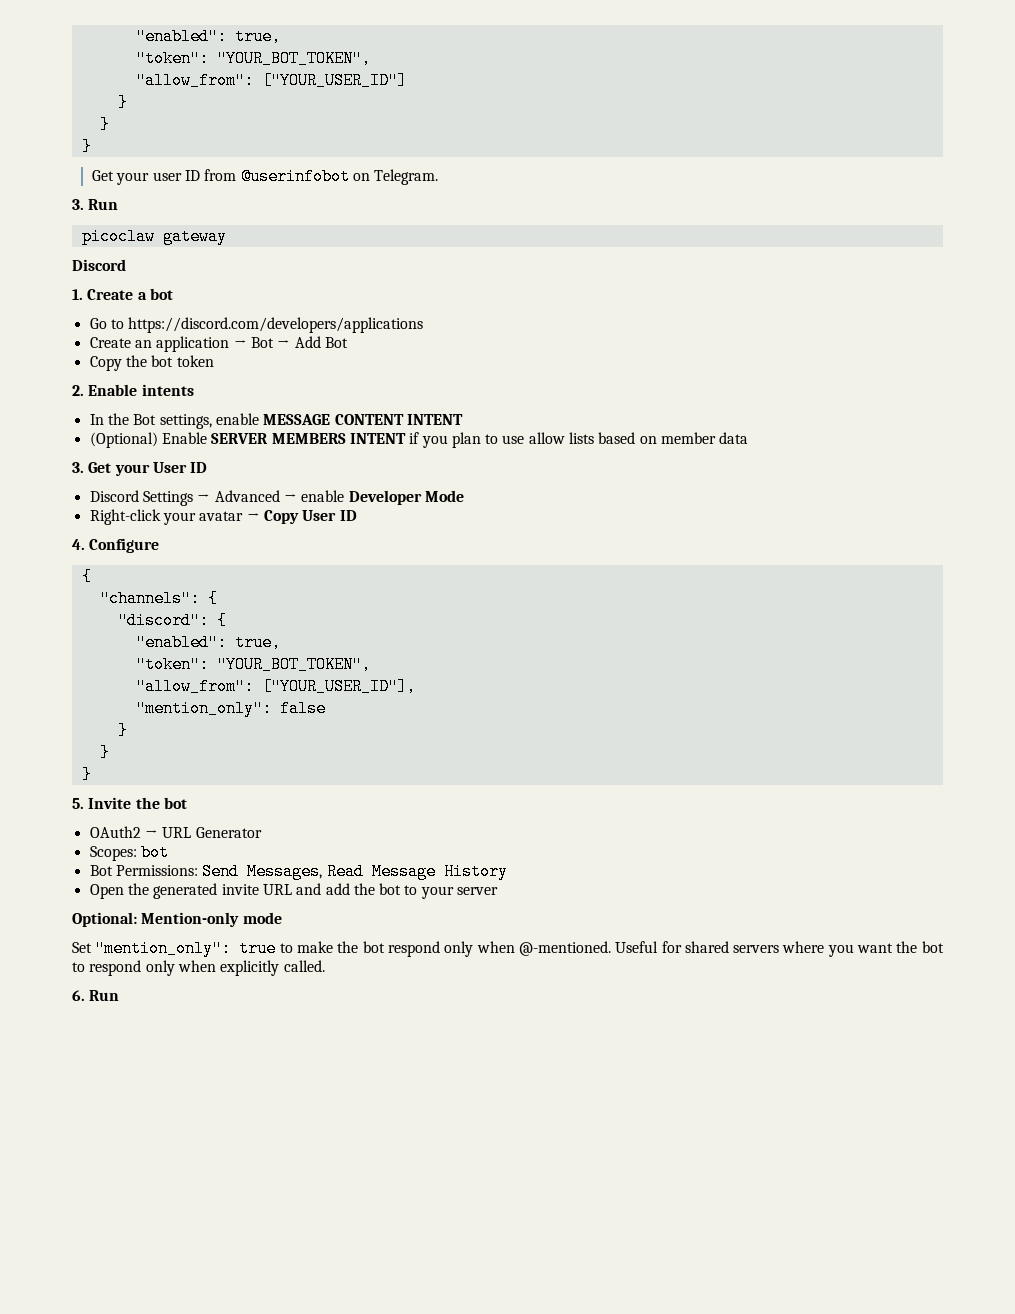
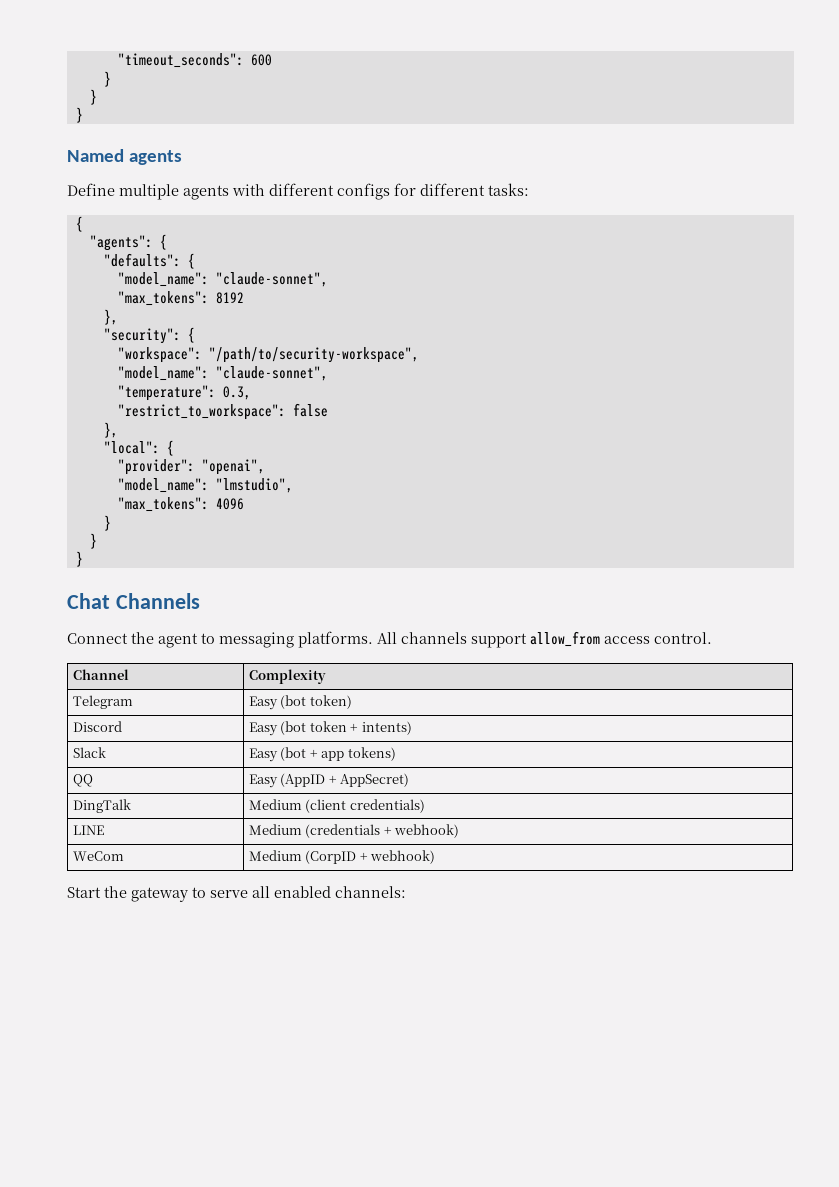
[135,28,281,45] [135,50,371,67] [135,72,407,89] [117,94,128,111] [99,116,110,133] [81,138,92,155] [91,168,439,185] [72,199,119,210] [81,228,227,245] [72,259,126,271] [72,288,173,300] [89,317,424,333] [89,336,348,352] [89,355,214,371] [72,384,194,396] [89,413,463,429] [89,432,749,448] [72,462,208,476] [89,490,464,506] [89,509,357,525] [72,538,160,553] [81,568,92,585] [99,590,218,607] [117,612,227,629] [135,634,281,651] [135,656,371,673] [135,678,416,695] [135,700,326,717] [117,722,128,739] [99,744,110,761] [81,766,92,783] [72,797,187,809] [89,826,262,838] [89,844,169,861] [89,863,508,880] [89,883,499,899] [72,912,282,927] [72,940,944,957] [72,960,325,976] [72,990,120,1001] "enabled": true, // "token": "YOUR_BOT_TOKEN", // "allow_from": ["YOUR_USER_ID"] // } // } // } // Get your user ID from @userinfobot on Telegram. // 3. Run // picoclaw gateway // Discord // 1. Create a bot // Go to https://discord.com/developers/applications // Create an application → Bot → Add Bot // Copy the bot token // 2. Enable intents // In the Bot settings, enable MESSAGE CONTENT INTENT // (Optional) Enable SERVER MEMBERS INTENT if you plan to use allow lists based on member data // 3. Get your User ID // Discord Settings → Advanced → enable Developer Mode // Right-click your avatar → Copy User ID // 4. Configure // { // "channels": { // "discord": { // "enabled": true, // "token": "YOUR_BOT_TOKEN", // "allow_from": ["YOUR_USER_ID"], // "mention_only": false // } // } // } // 5. Invite the bot // OAuth2 → URL Generator // Scopes: bot // Bot Permissions: Send Messages, Read Message History // Open the generated invite URL and add the bot to your server // Optional: Mention-only mode // Set "mention_only": true to make the bot respond only when @-mentioned. Useful for shared servers where you want the bot to respond only when explicitly called. // 6. Run -> [117,53,272,68] [103,71,111,87] [89,89,97,105] [75,107,83,123] [67,149,183,165] [67,183,529,200] [75,216,83,232] [89,234,167,251] [103,253,195,269] [117,272,328,287] [117,291,244,306] [103,309,118,325] [103,327,195,344] [117,347,419,363] [117,366,328,381] [117,385,251,401] [117,403,328,420] [103,422,118,438] [103,440,174,456] [117,459,265,475] [117,478,293,493] [117,497,244,512] [103,515,111,531] [89,533,97,549] [75,551,83,567] [67,593,200,609] [67,631,712,648] [72,669,129,680] [248,669,326,684] [72,695,133,709] [248,695,352,710] [72,721,122,732] [248,721,412,736] [72,747,106,758] [248,747,396,762] [72,774,93,787] [248,773,410,788] [72,799,131,813] [248,799,425,813] [72,825,104,835] [248,824,460,838] [72,851,124,861] [248,850,436,864] [67,886,406,902] "timeout_seconds": 600 // } // } // } // Named agents // Define multiple agents with different configs for different tasks: // { // "agents": { // "defaults": { // "model_name": "claude-sonnet", // "max_tokens": 8192 // }, // "security": { // "workspace": "/path/to/security-workspace", // "model_name": "claude-sonnet", // "temperature": 0.3, // "restrict_to_workspace": false // }, // "local": { // "provider": "openai", // "model_name": "lmstudio", // "max_tokens": 4096 // } // } // } // Chat Channels // Connect the agent to messaging platforms. All channels support allow_from access control. // Channel | Complexity // Telegram | Easy (bot token) // Discord | Easy (bot token + intents) // Slack | Easy (bot + app tokens) // QQ | Easy (AppID + AppSecret) // DingTalk | Medium (client credentials) // LINE | Medium (credentials + webhook) // WeCom | Medium (CorpID + webhook) // Start the gateway to serve all enabled channels:

